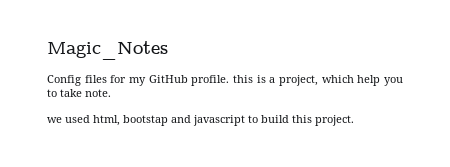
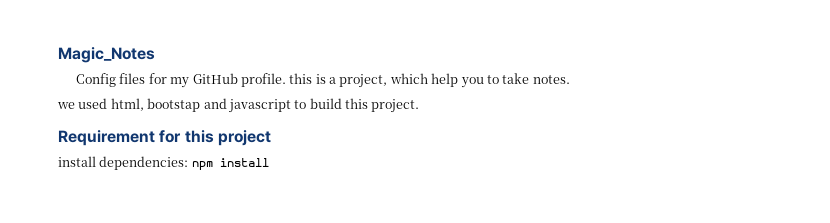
[85,89,111,97] note. -> [532,75,570,84] notes.
(354, 120) none -> [58,130,271,146] [58,156,269,170] // Requirement for this project // install dependencies: npm install

